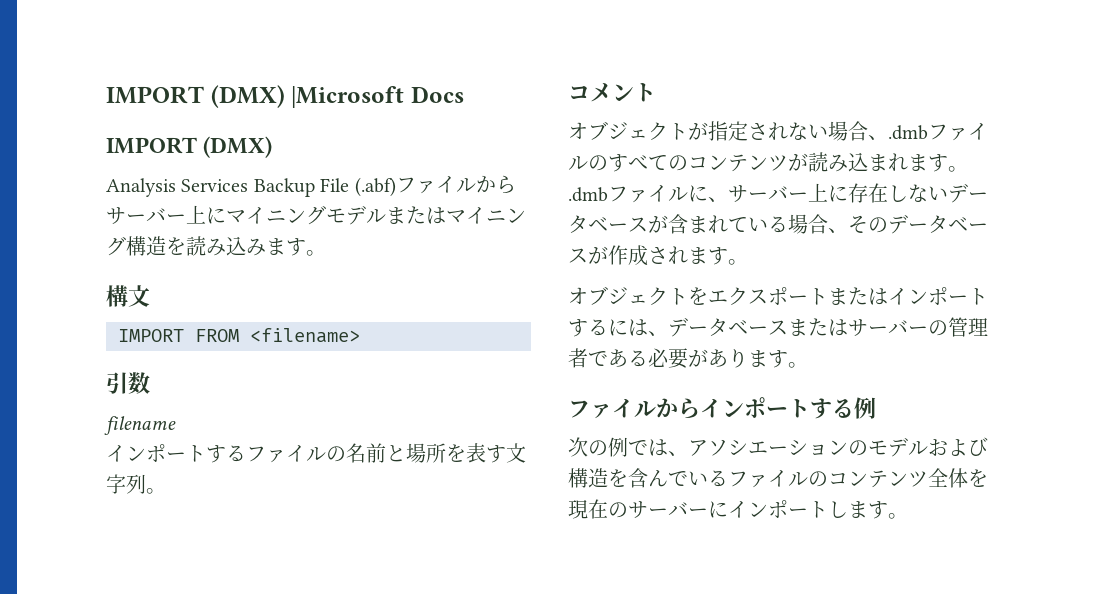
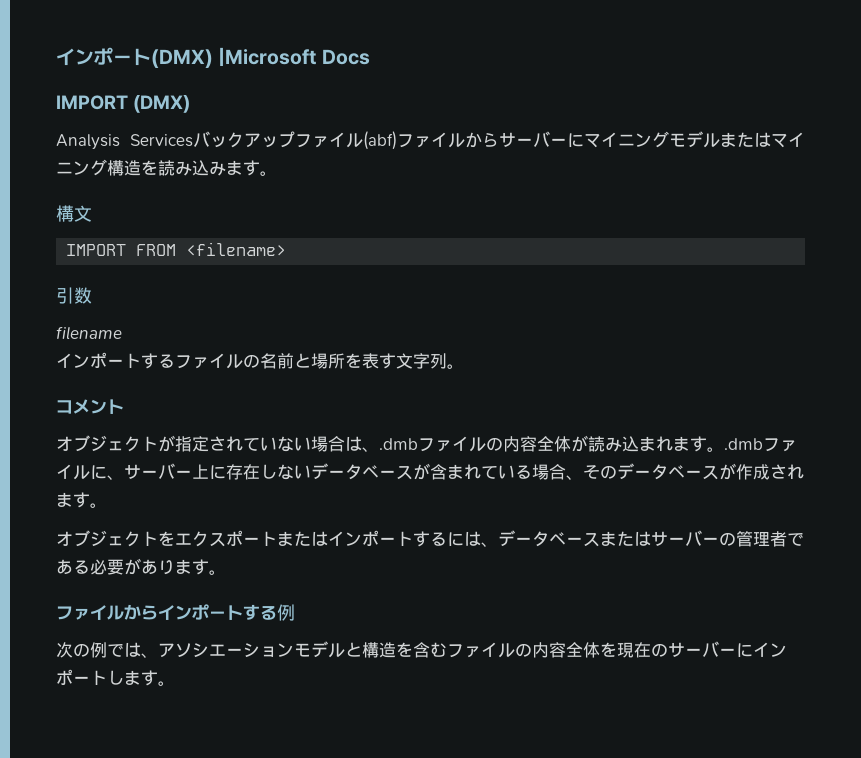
[106,86,204,104] IMPORT -> [56,47,151,66] インポート
[253,177,396,197] Backup File (.abf) -> [192,131,397,150] バックアップファイル(abf)
[186,205,206,224] 上 -> (567, 142) none
(788, 131) none -> [243,437,277,451] てい
(868, 131) none -> [345,436,362,451] は
[608,154,788,172] すべてのコンテンツ -> [503,436,571,452] 内容全体
[848,437,988,457] [568,468,928,488] のモデルおよび構造を含んでいるファイルのコンテンツ -> [294,641,566,658] モデルと構造を含むファイルの内容

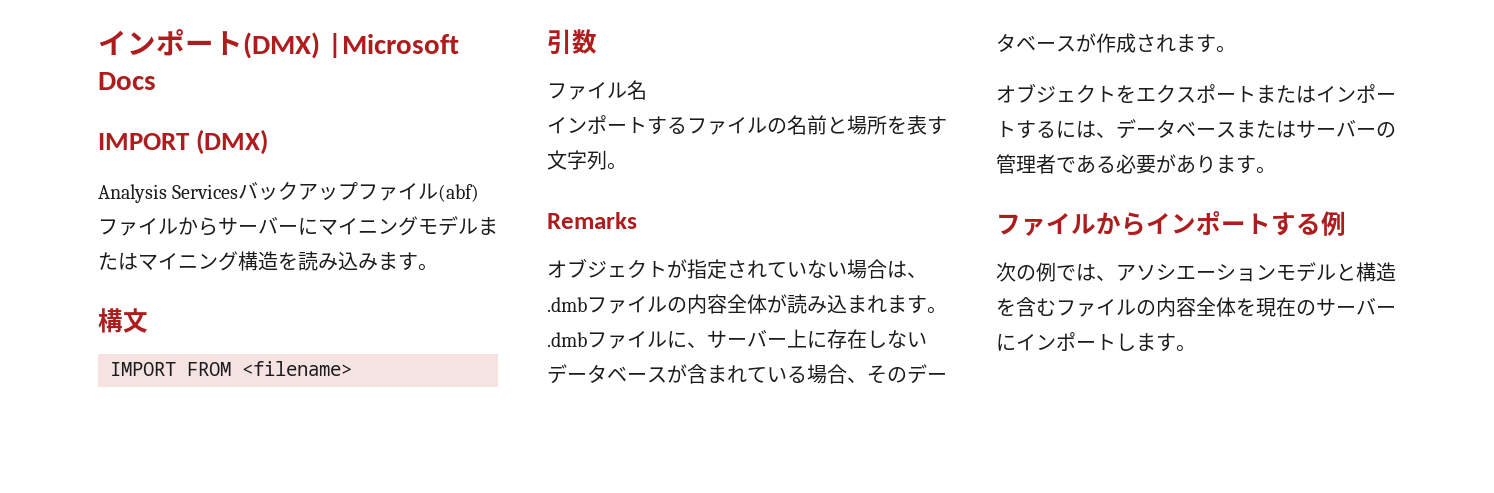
[56,326,122,340] filename -> [547,80,647,100] ファイル名
[56,399,124,414] コメント -> [547,212,637,229] Remarks

